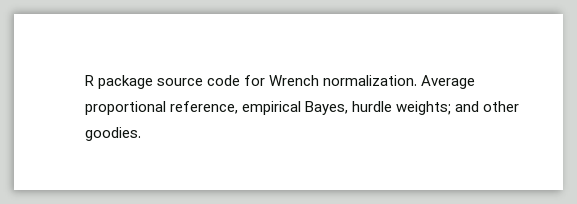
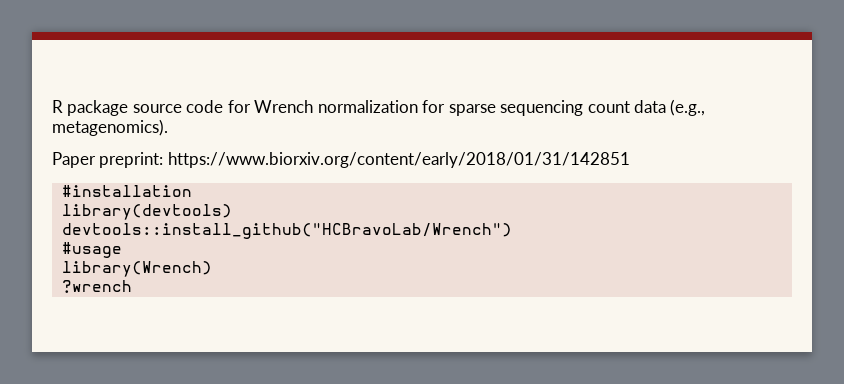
[323,75,476,89] [85,101,520,115] [85,127,141,141] normalization. Average proportional reference, empirical Bayes, hurdle weights; and other goodies. -> [317,99,706,116] [52,119,168,136] [52,152,630,168] [61,185,192,197] [61,204,232,220] [61,223,512,239] [61,242,122,258] [61,261,212,277] [61,280,132,293] normalization for sparse sequencing count data (e.g., metagenomics). // Paper preprint: https://www.biorxiv.org/content/early/2018/01/31/142851 // #installation // library(devtools) // devtools::install_github("HCBravoLab/Wrench") // #usage // library(Wrench) // ?wrench

